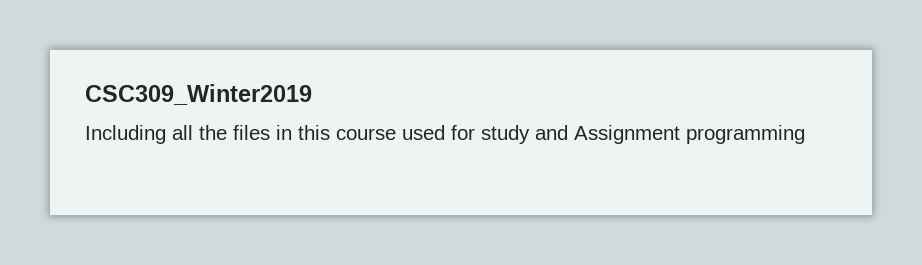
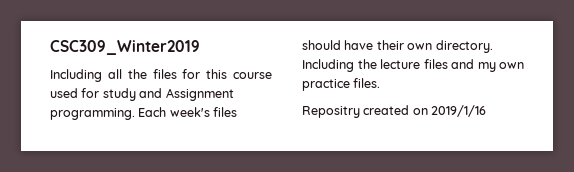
[276,125,292,140] in -> [182,69,201,79] for
[686,125,805,144] programming -> [50,107,238,120] [302,40,493,53] [302,59,524,72] [302,78,381,91] [302,105,487,118] programming. Each week's files should have their own directory. Including the lecture files and my own practice files. // Repositry created on 2019/1/16

